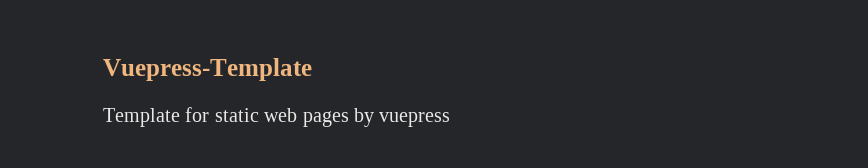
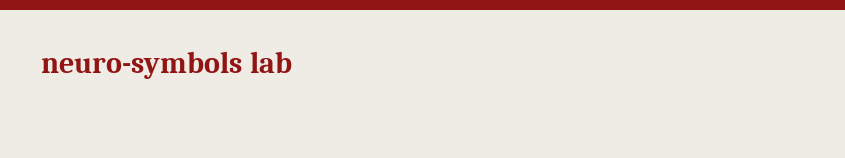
[103,58,312,81] [103,107,451,127] Vuepress-Template // Template for static web pages by vuepress -> [41,51,292,79] neuro-symbols lab

